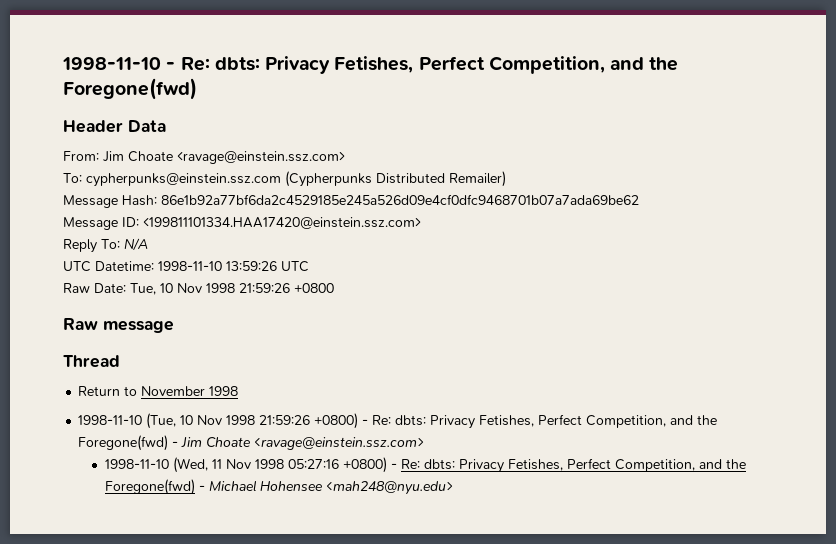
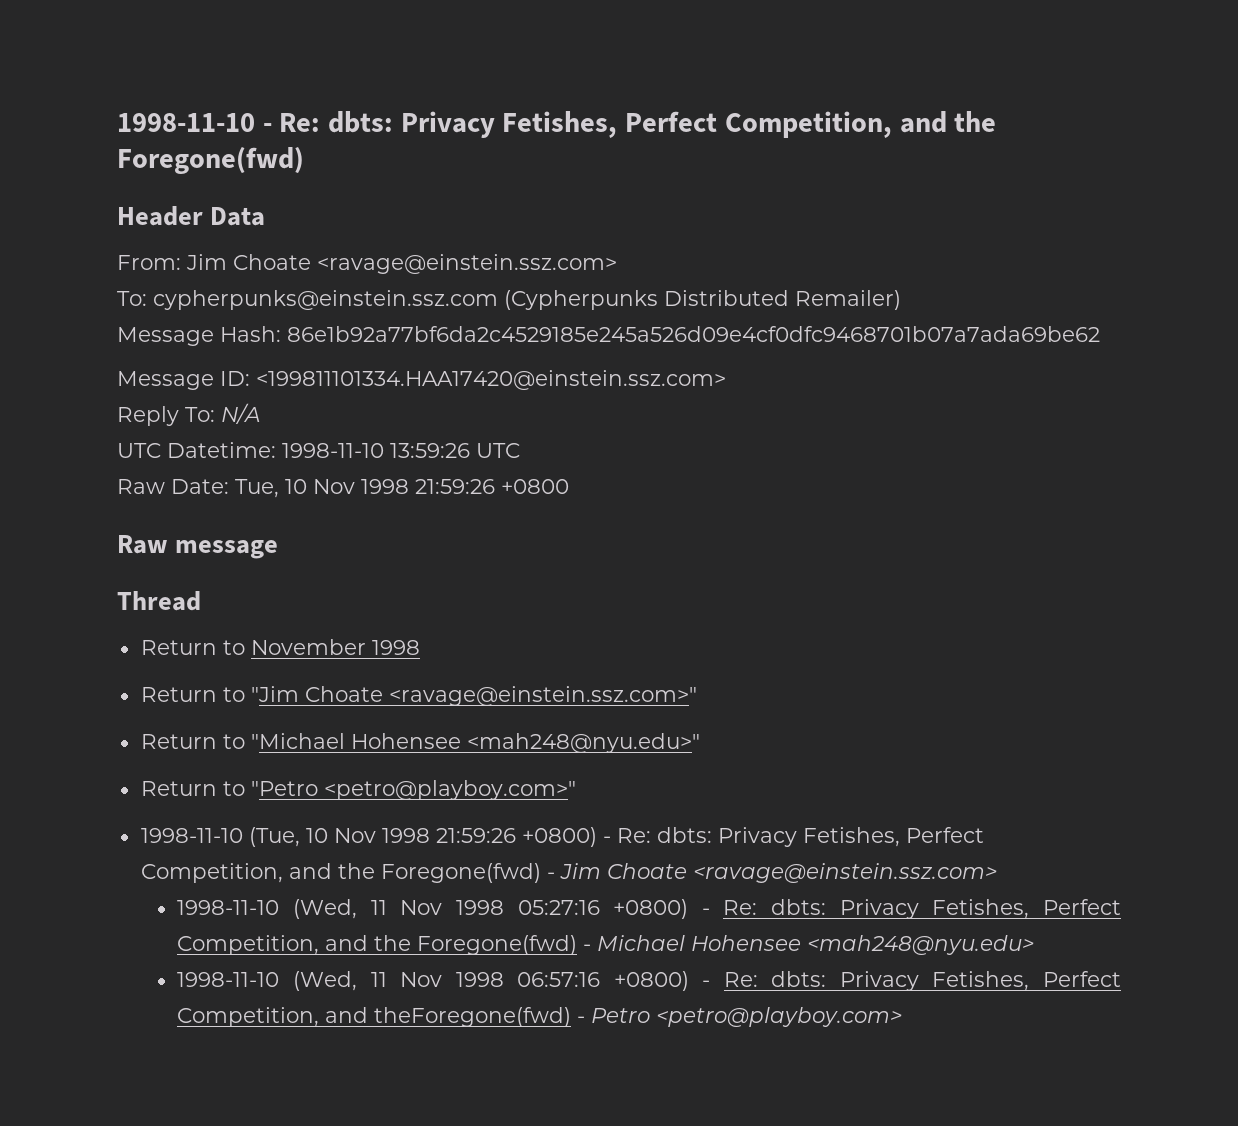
(239, 391) none -> [140,686,697,706] [140,733,700,753] [140,780,576,800] // Return to "Jim Choate <ravage@einstein.ssz.com>" // Return to "Michael Hohensee <mah248@nyu.edu>" // Return to "Petro <petro@playboy.com>"
(453, 488) none -> [177,971,1122,991] [177,1007,903,1027] // 1998-11-10 (Wed, 11 Nov 1998 06:57:16 +0800) - Re: dbts: Privacy Fetishes, Perfect Competition, and theForegone(fwd) - Petro <petro@playboy.com>

